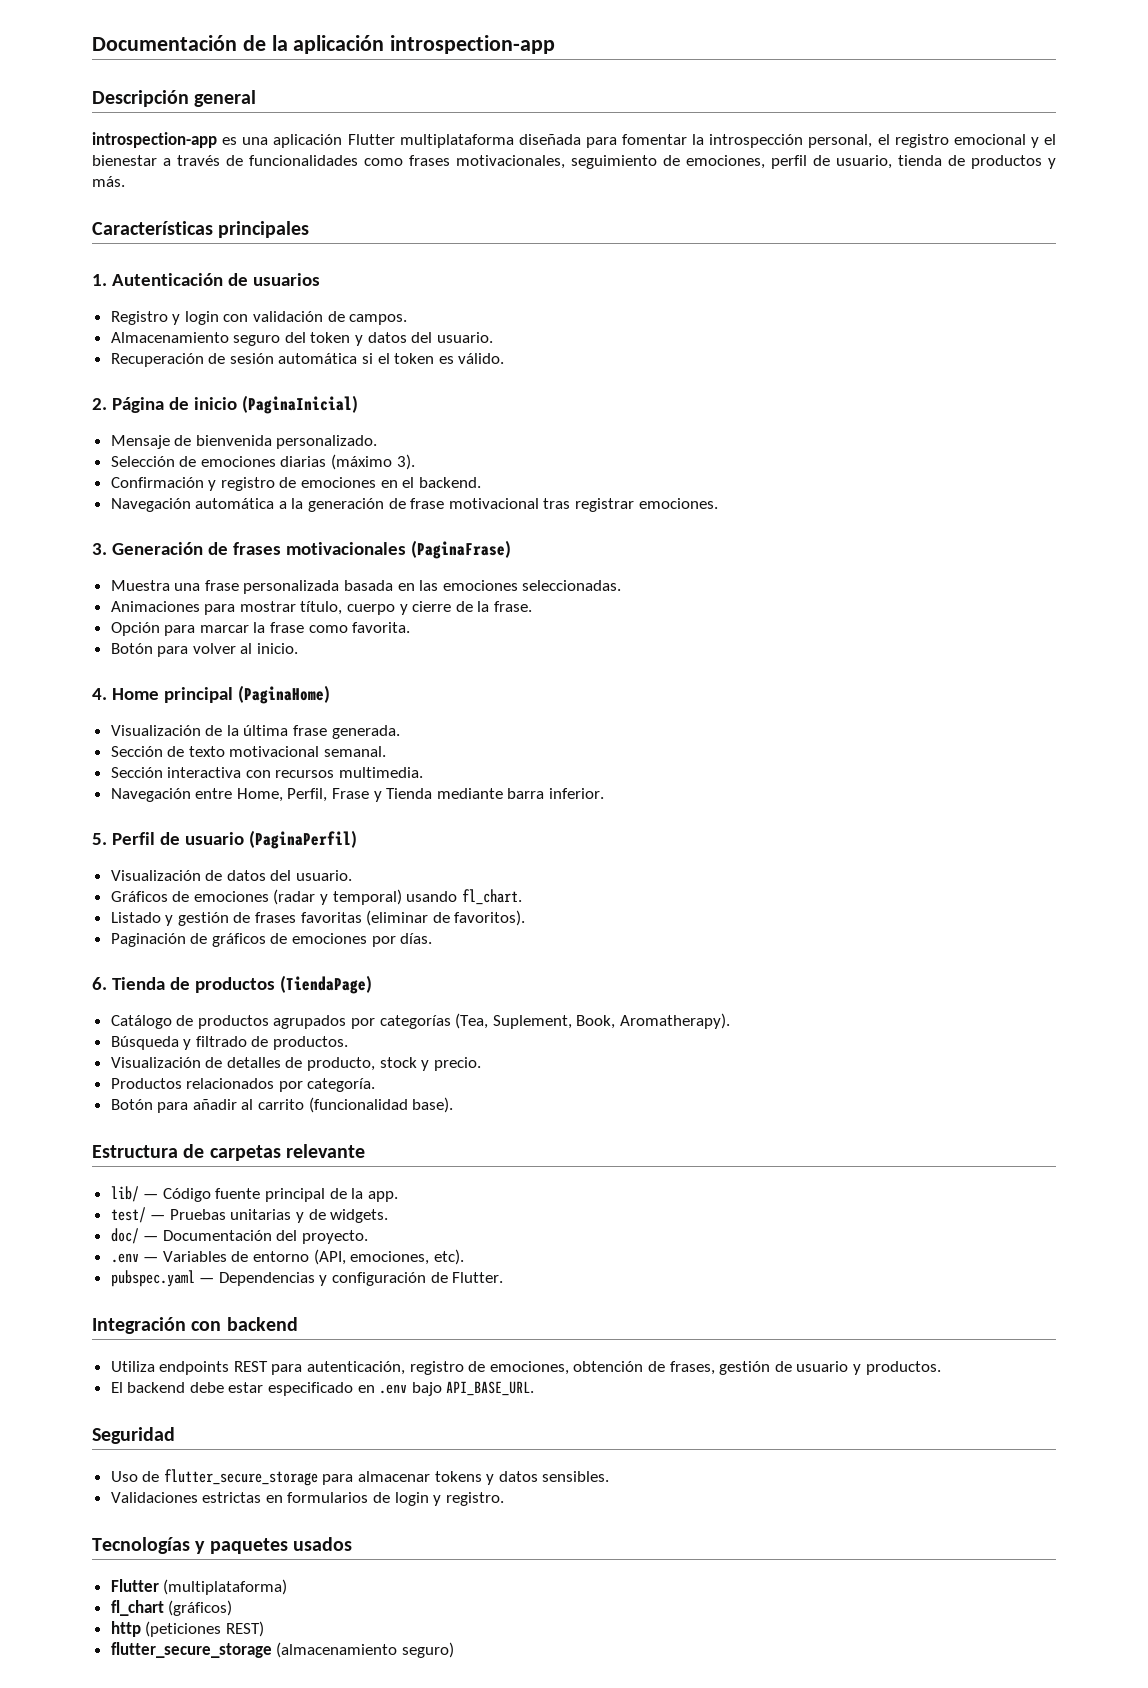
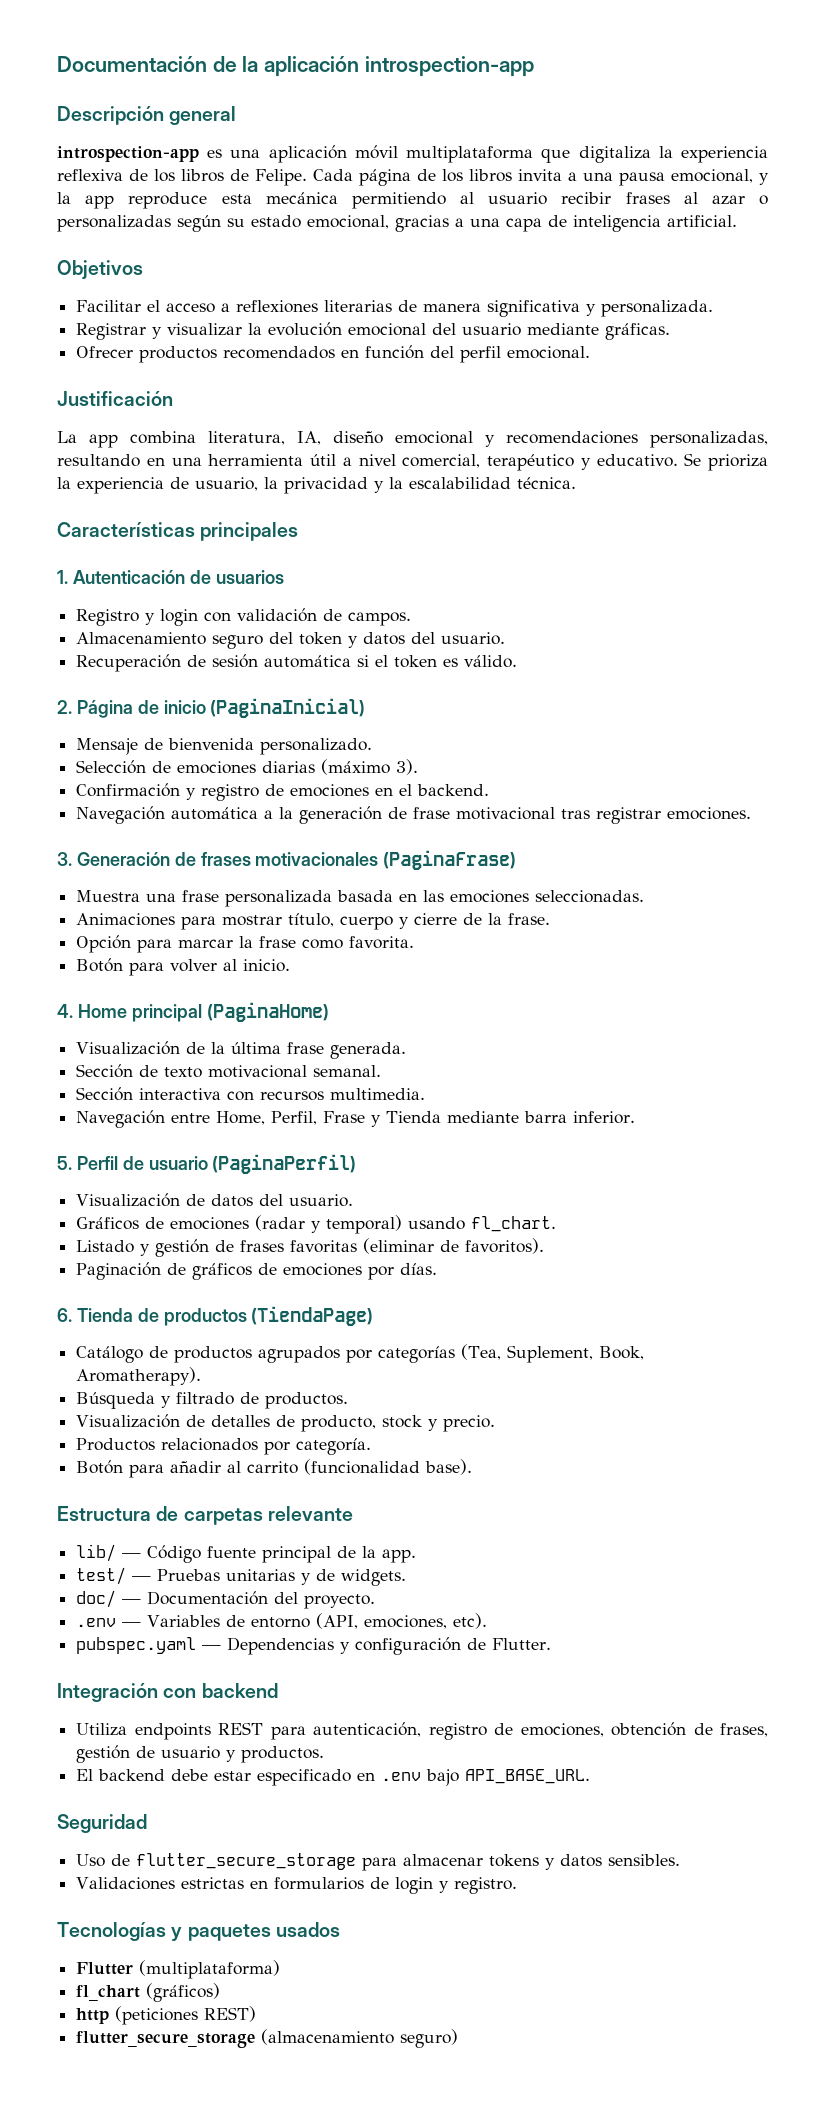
[347,134,1056,148] [92,155,1056,169] [92,176,125,187] Flutter multiplataforma diseñada para fomentar la introspección personal, el registro emocional y el bienestar a través de funcionalidades como frases motivacionales, seguimiento de emociones, perfil de usuario, tienda de productos y más. -> [354,145,768,163] [57,169,769,186] [57,192,768,209] [57,215,737,232] [57,260,143,279] [76,300,714,317] [76,322,671,340] [76,345,591,363] [57,391,173,406] [57,431,768,448] [57,453,768,471] [57,477,576,494] móvil multiplataforma que digitaliza la experiencia reflexiva de los libros de Felipe. Cada página de los libros invita a una pausa emocional, y la app reproduce esta mecánica permitiendo al usuario recibir frases al azar o personalizadas según su estado emocional, gracias a una capa de inteligencia artificial. // Objetivos // Facilitar el acceso a reflexiones literarias de manera significativa y personalizada. // Registrar y visualizar la evolución emocional del usuario mediante gráficas. // Ofrecer productos recomendados en función del perfil emocional. // Justificación // La app combina literatura, IA, diseño emocional y recomendaciones personalizadas, resultando en una herramienta útil a nivel comercial, terapéutico y educativo. Se prioriza la experiencia de usuario, la privacidad y la escalabilidad técnica.

